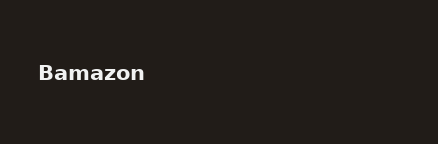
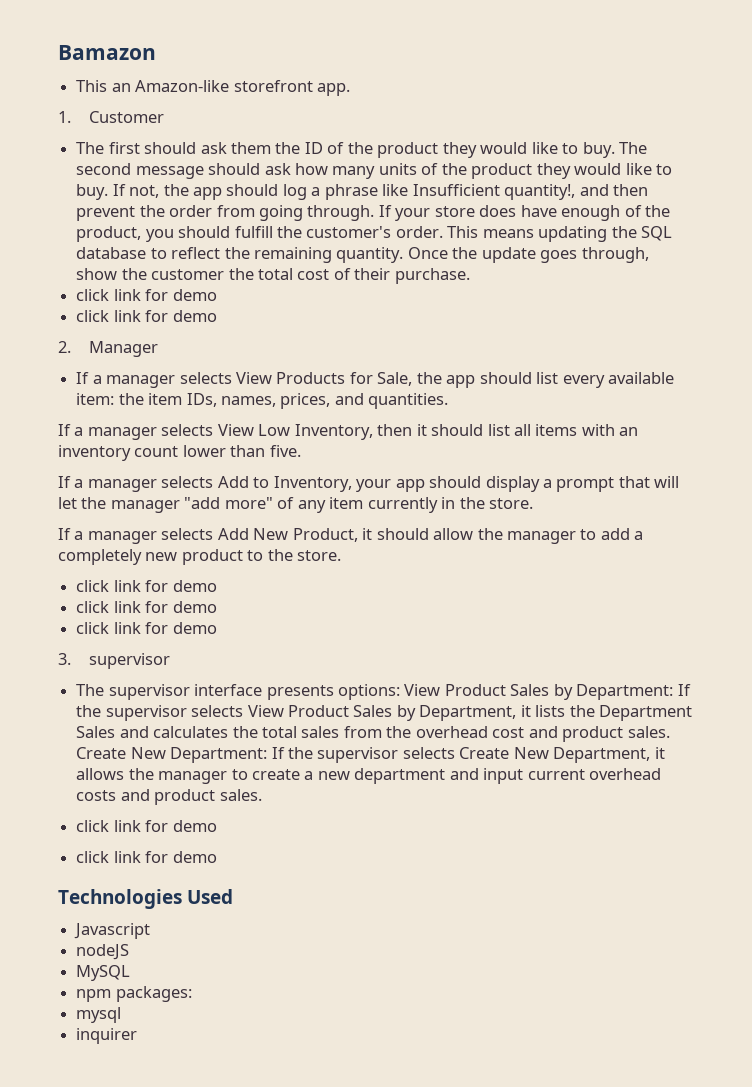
(145, 72) none -> [76,80,350,96] [58,111,165,123] [76,142,647,158] [76,163,673,179] [76,184,649,200] [76,205,671,221] [76,226,673,242] [76,247,649,263] [76,268,470,284] [76,289,217,301] [76,310,217,322] [58,341,159,357] [76,372,675,388] [76,393,449,409] [58,424,639,440] [58,445,301,461] [58,476,680,492] [58,497,534,513] [58,528,644,544] [58,549,342,565] [76,580,217,592] [76,601,217,613] [76,622,217,634] [58,653,171,669] [76,684,691,700] [76,705,693,721] [76,726,670,742] [76,747,665,763] [76,768,662,784] [76,789,262,805] [76,820,217,832] [76,851,217,863] [58,889,234,909] [74,923,151,939] [76,944,130,960] [76,965,131,981] [76,986,192,1002] [76,1007,122,1023] [76,1028,138,1044] // This an Amazon-like storefront app. // 1. Customer // The first should ask them the ID of the product they would like to buy. The second message should ask how many units of the product they would like to buy. If not, the app should log a phrase like Insufficient quantity!, and then prevent the order from going through. If your store does have enough of the product, you should fulfill the customer's order. This means updating the SQL database to reflect the remaining quantity. Once the update goes through, show the customer the total cost of their purchase. // click link for demo // click link for demo // 2. Manager // If a manager selects View Products for Sale, the app should list every available item: the item IDs, names, prices, and quantities. // If a manager selects View Low Inventory, then it should list all items with an inventory count lower than five. // If a manager selects Add to Inventory, your app should display a prompt that will let the manager "add more" of any item currently in the store. // If a manager selects Add New Product, it should allow the manager to add a completely new product to the store. // click link for demo // click link for demo // click link for demo // 3. supervisor // The supervisor interface presents options: View Product Sales by Department: If the supervisor selects View Product Sales by Department, it lists the Department Sales and calculates the total sales from the overhead cost and product sales. Create New Department: If the supervisor selects Create New Department, it allows the manager to create a new department and input current overhead costs and product sales. // click link for demo // click link for demo // Technologies Used // Javascript // nodeJS // MySQL // npm packages: // mysql // inquirer

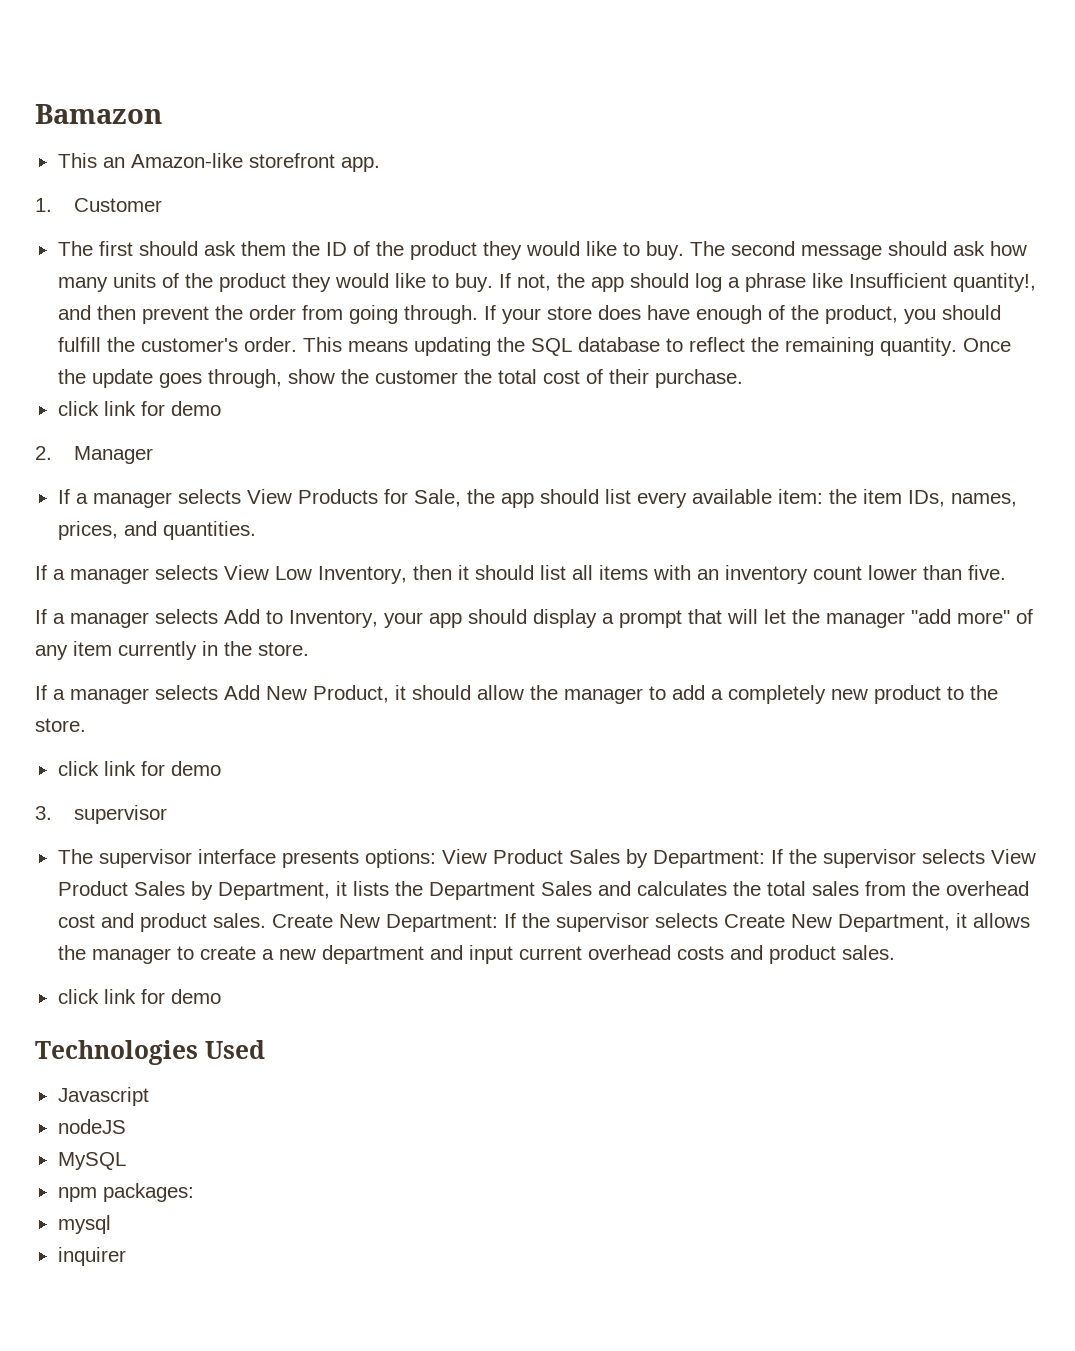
[76,310,217,322] // click link for demo -> (221, 408) none
[76,601,217,613] [76,622,217,634] // click link for demo // click link for demo -> (221, 768) none
[76,851,217,863] // click link for demo -> (221, 996) none

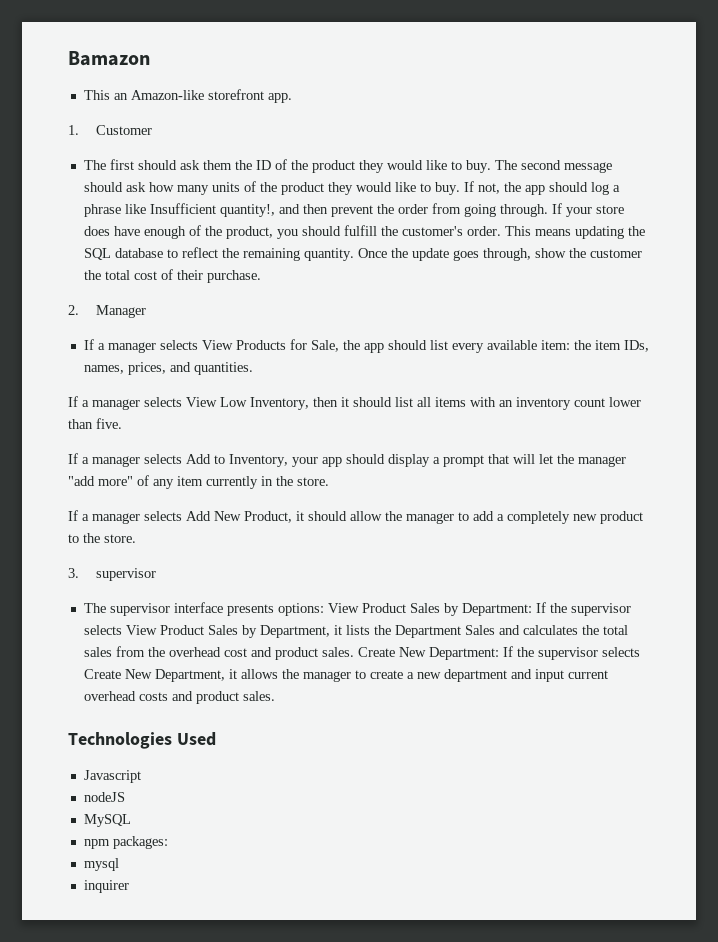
[57,401,221,416] // click link for demo -> (261, 276) none
[57,761,221,776] // click link for demo -> (136, 538) none
[57,989,221,1004] // click link for demo -> (275, 696) none

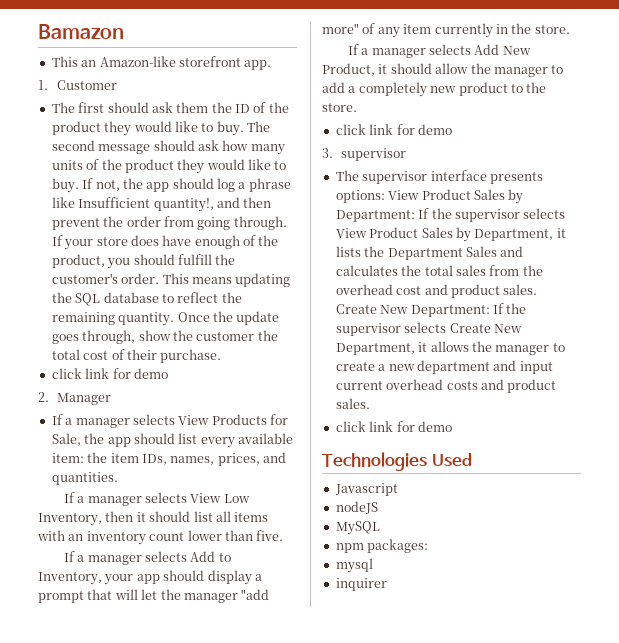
(261, 276) none -> [51,368,168,379] // click link for demo
(136, 538) none -> [335,124,452,135] // click link for demo
(275, 696) none -> [335,421,452,432] // click link for demo

